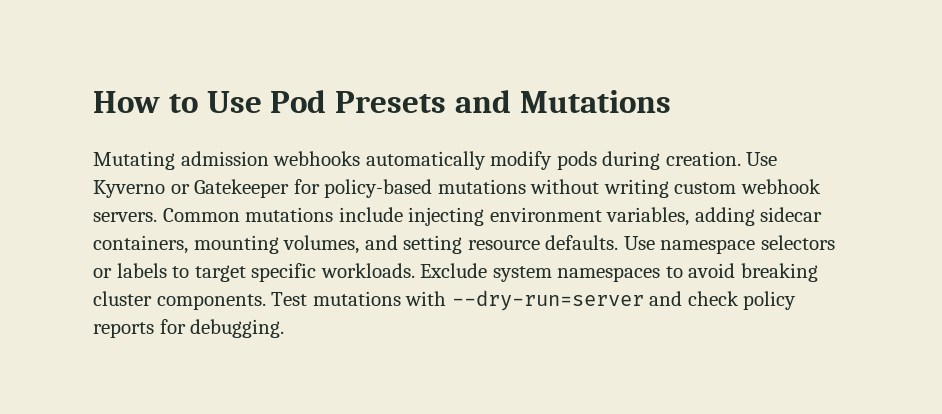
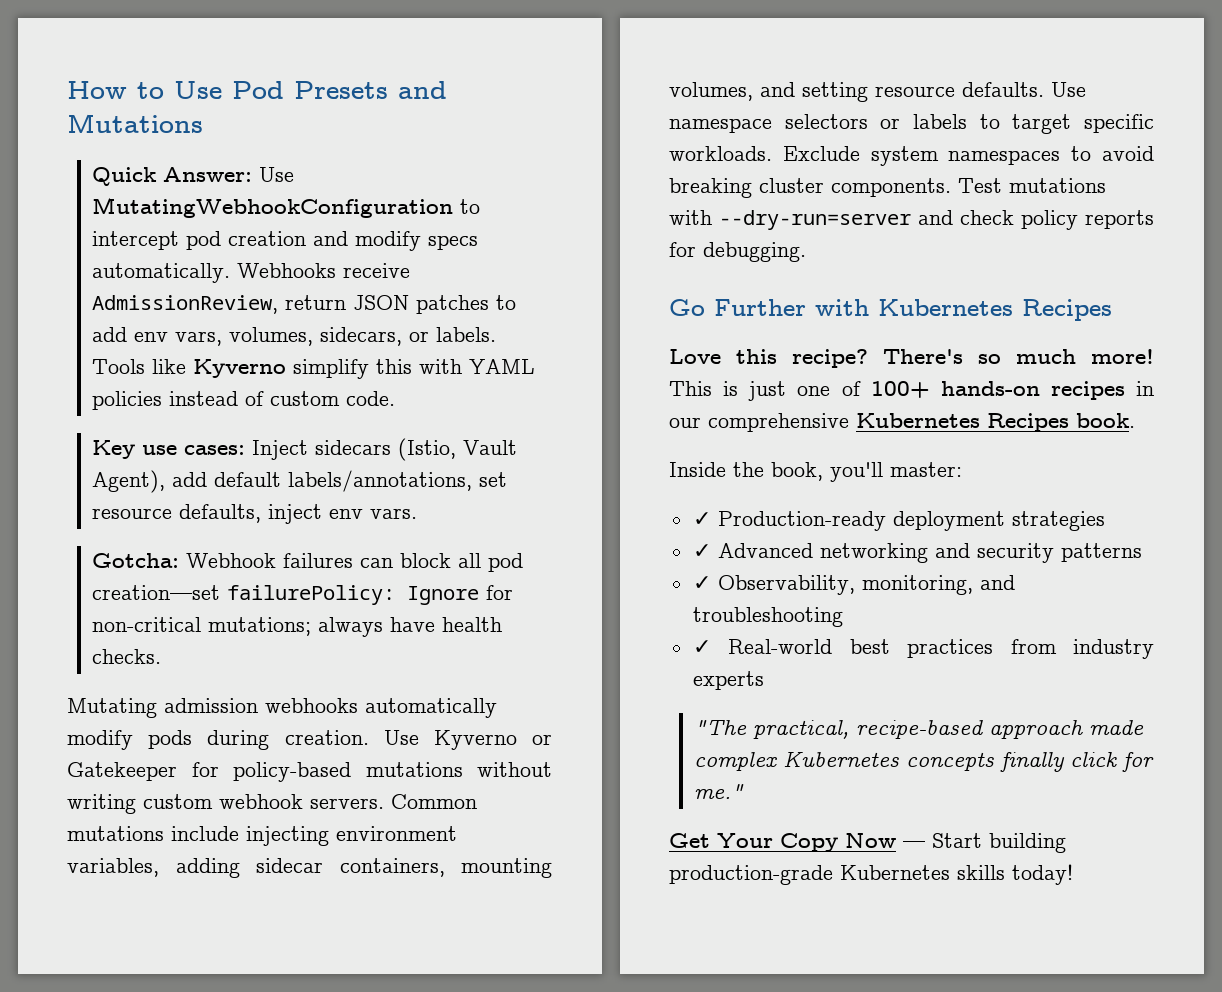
(671, 101) none -> [92,167,295,186] [92,197,481,218] [92,231,479,251] [92,263,411,283] [92,295,517,314] [92,327,497,346] [92,359,536,379] [92,391,396,410] [92,438,518,461] [92,470,508,493] [92,504,418,524] [92,553,524,572] [92,585,514,605] [92,617,503,637] [92,649,162,664] // Quick Answer: Use MutatingWebhookConfiguration to intercept pod creation and modify specs automatically. Webhooks receive AdmissionReview, return JSON patches to add env vars, volumes, sidecars, or labels. Tools like Kyverno simplify this with YAML policies instead of custom code. // Key use cases: Inject sidecars (Istio, Vault Agent), add default labels/annotations, set resource defaults, inject env vars. // Gotcha: Webhook failures can block all pod creation—set failurePolicy: Ignore for non-critical mutations; always have health checks.
(285, 328) none -> [669,299,1112,321] [669,349,1154,368] [669,381,1154,401] [669,413,1135,432] [669,462,962,482] [692,511,1105,531] [692,543,1142,563] [692,575,1015,595] [692,607,843,627] [692,639,1154,659] [692,671,764,690] [694,720,1145,739] [694,751,1155,772] [694,784,745,799] [669,833,1066,853] [669,864,1073,885] // Go Further with Kubernetes Recipes // Love this recipe? There's so much more! This is just one of 100+ hands-on recipes in our comprehensive Kubernetes Recipes book. // Inside the book, you'll master: // ✓ Production-ready deployment strategies // ✓ Advanced networking and security patterns // ✓ Observability, monitoring, and troubleshooting // ✓ Real-world best practices from industry experts // "The practical, recipe-based approach made complex Kubernetes concepts finally click for me." // Get Your Copy Now — Start building production-grade Kubernetes skills today!

